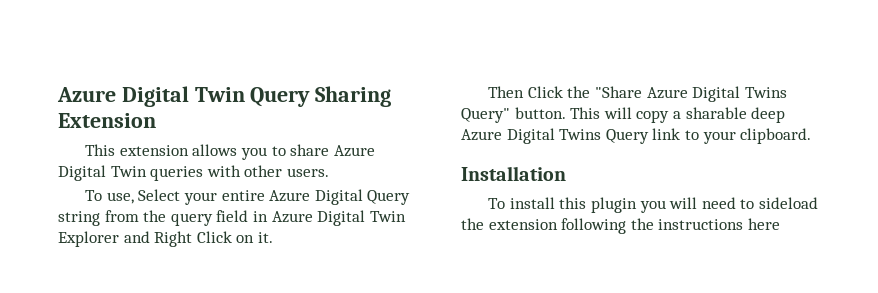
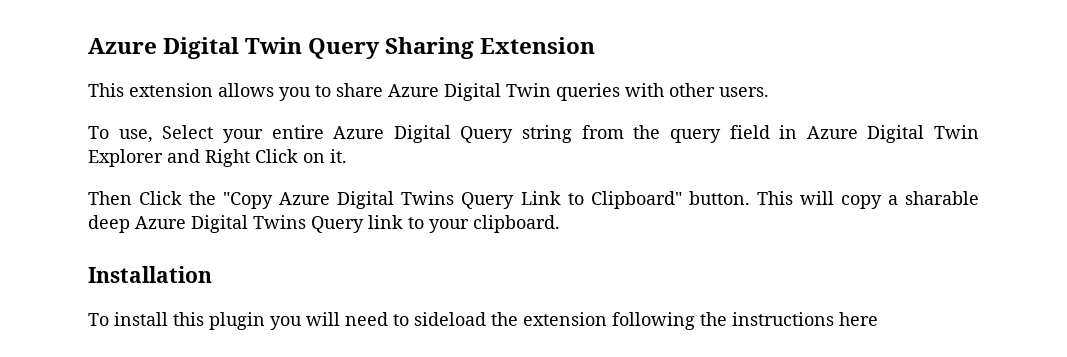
[594,86,787,102] [461,108,510,123] "Share Azure Digital Twins Query" -> [223,191,682,209] "Copy Azure Digital Twins Query Link to Clipboard"

